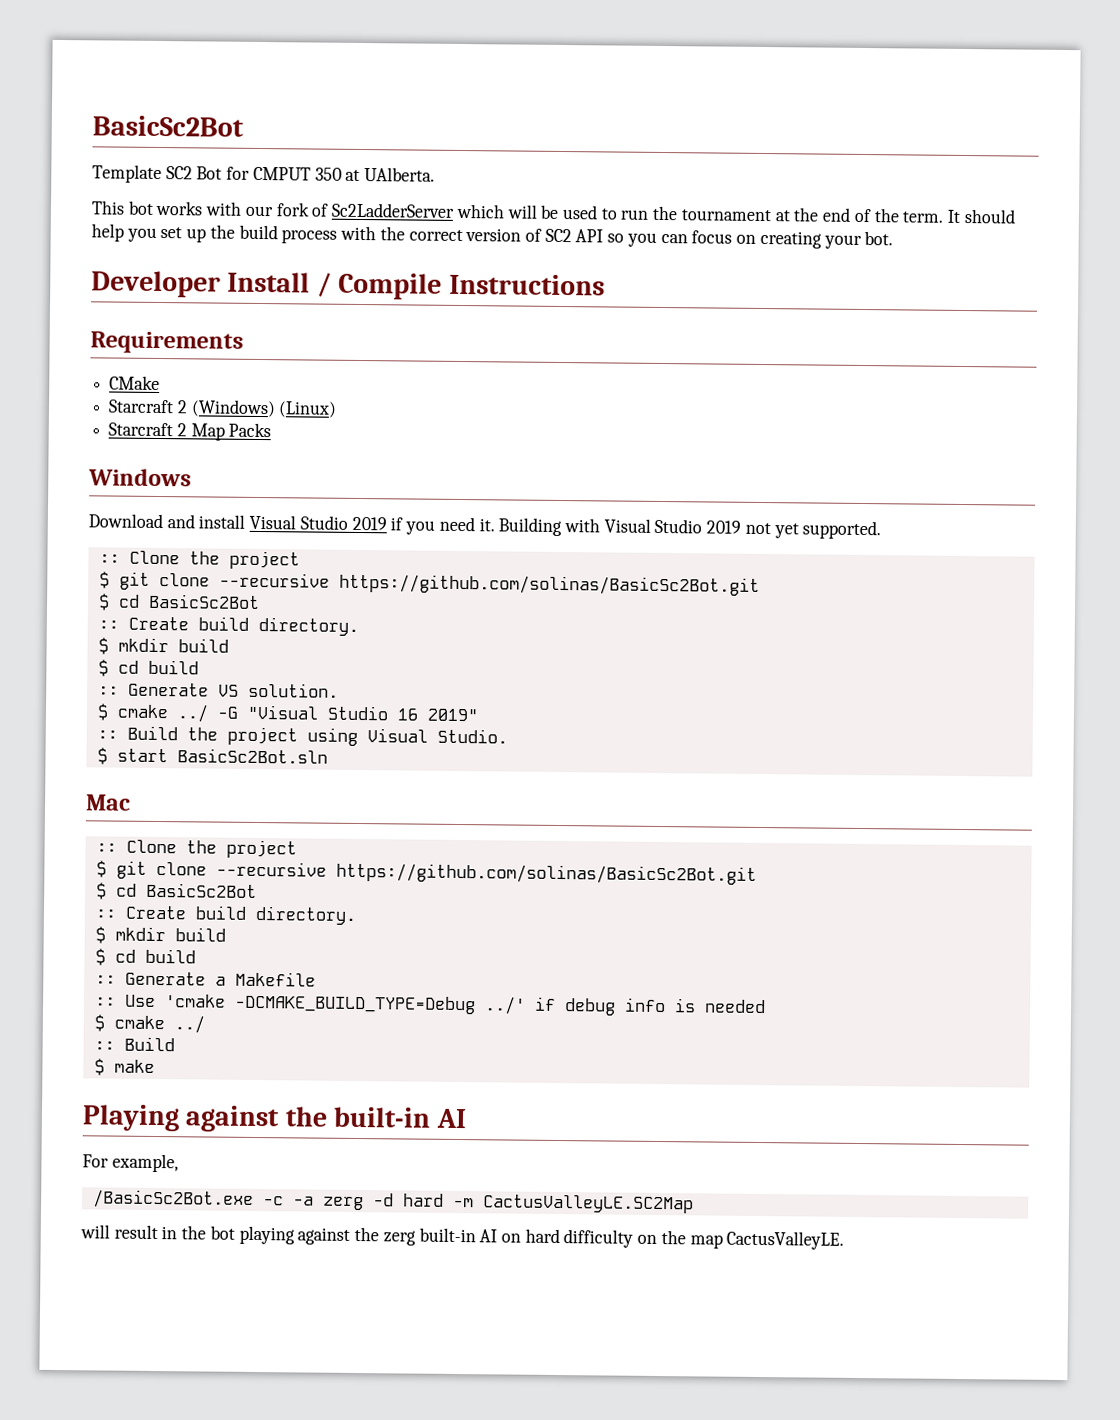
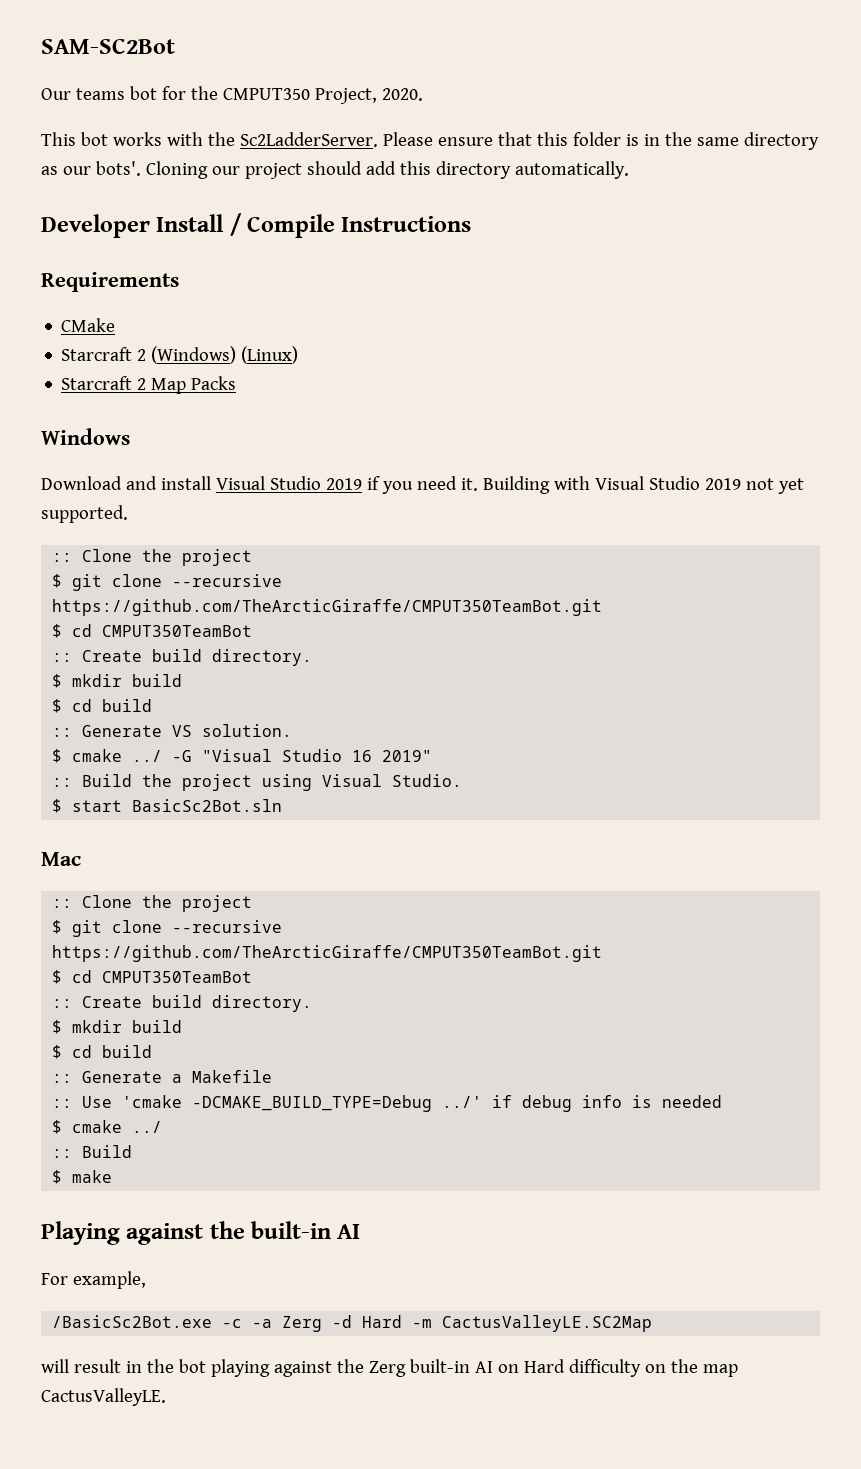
[92,115,244,137] [92,164,436,184] [91,200,1016,224] [91,223,894,249] BasicSc2Bot // Template SC2 Bot for CMPUT 350 at UAlberta. // This bot works with our fork of Sc2LadderServer which will be used to run the tournament at the end of the term. It should help you set up the build process with the correct version of SC2 API so you can focus on creating your bot. -> [41,39,175,54] [41,86,423,104] [41,132,819,150] [41,161,629,179] SAM-SC2Bot // Our teams bot for the CMPUT350 Project, 2020. // This bot works with the Sc2LadderServer. Please ensure that this folder is in the same directory as our bots'. Cloning our project should add this directory automatically.
[338,573,760,596] [97,593,260,611] https://github.com/solinas/BasicSc2Bot.git // $ cd BasicSc2Bot -> [52,599,603,616] [52,624,253,638] https://github.com/TheArcticGiraffe/CMPUT350TeamBot.git // $ cd CMPUT350TeamBot
[335,862,757,885] [95,882,257,900] https://github.com/solinas/BasicSc2Bot.git // $ cd BasicSc2Bot -> [52,945,603,962] [52,970,253,984] https://github.com/TheArcticGiraffe/CMPUT350TeamBot.git // $ cd CMPUT350TeamBot
[322,1193,444,1211] zerg -d hard -> [282,1315,403,1332] Zerg -d Hard
[382,1230,416,1246] zerg -> [368,1361,406,1377] Zerg
[524,1228,560,1244] hard -> [523,1359,565,1373] Hard

